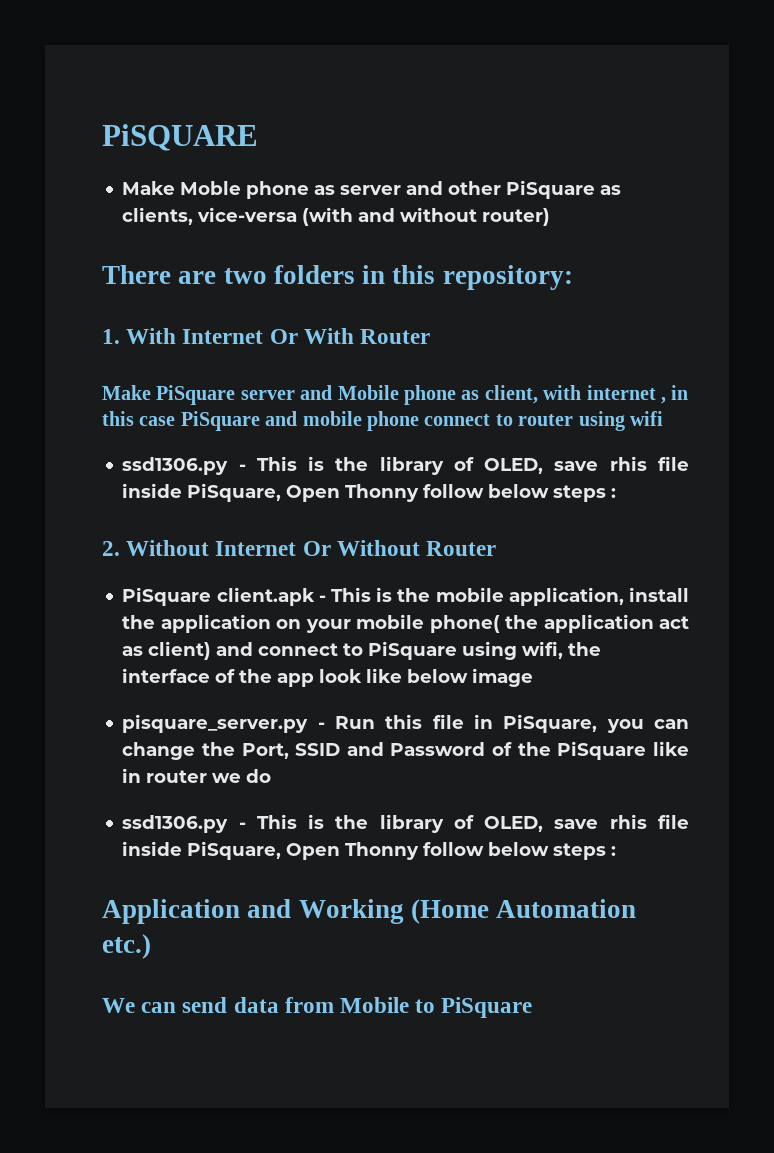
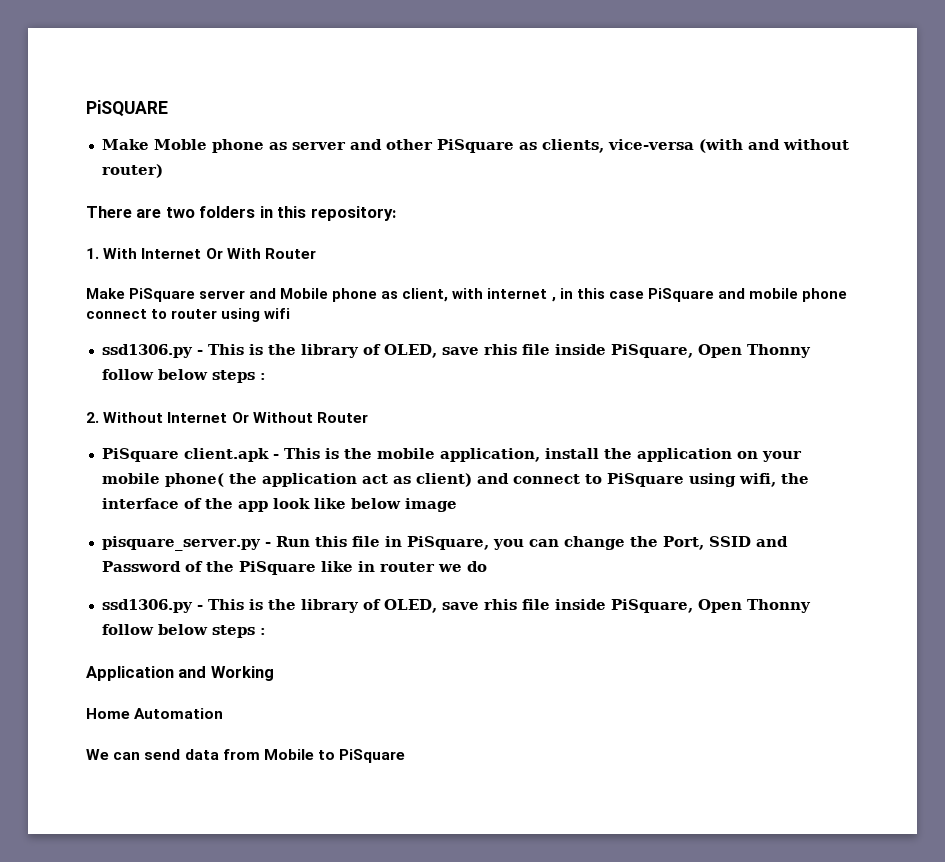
[410,899,489,924] (Home -> [86,708,130,719] // Home
[102,934,151,959] etc.) -> (224, 713) none

